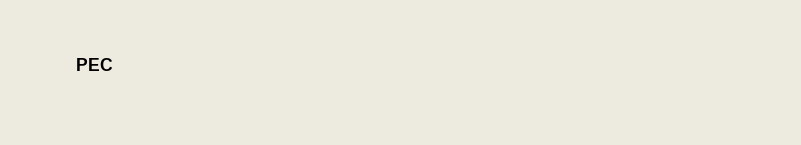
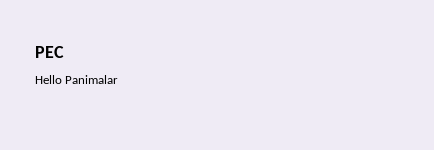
(113, 64) none -> [35,75,119,84] // Hello Panimalar

